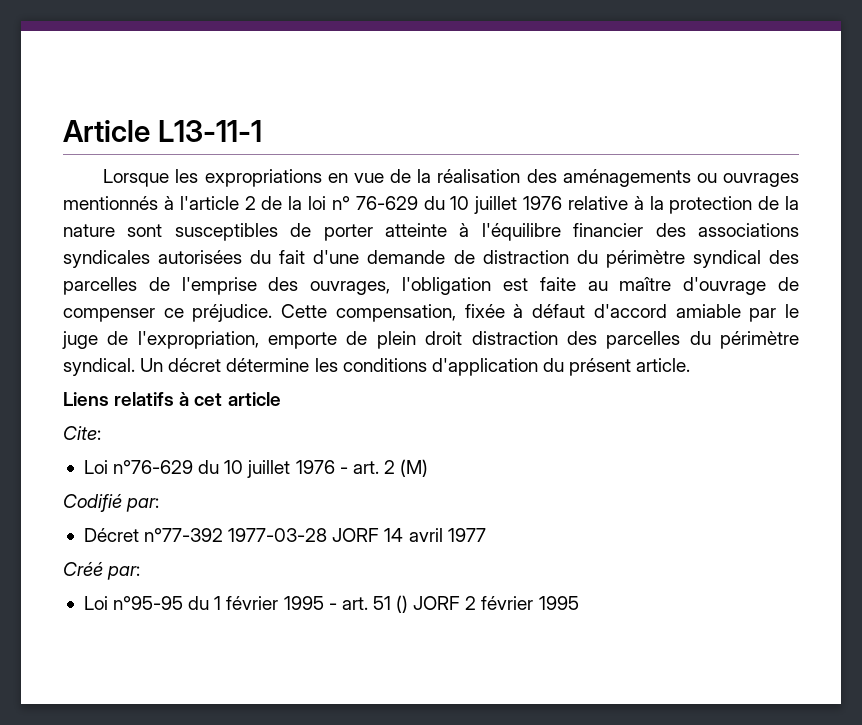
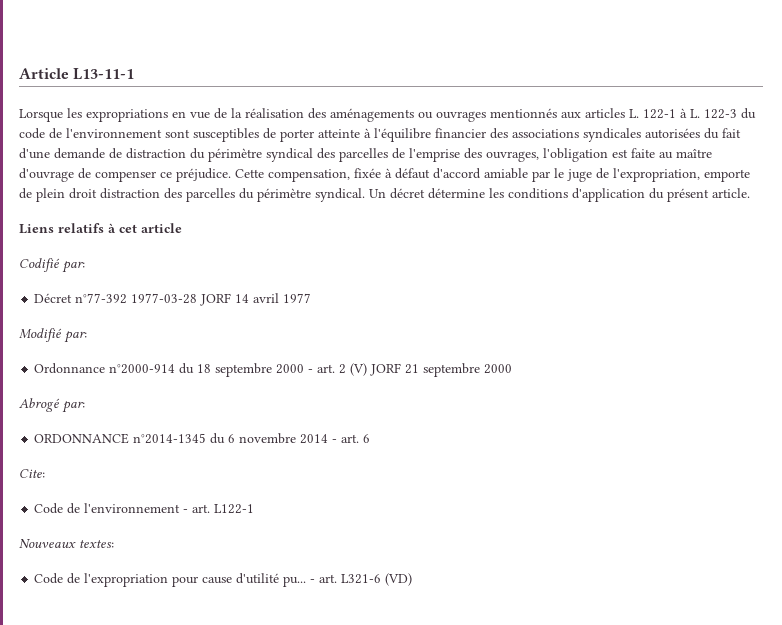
[163,196,800,214] [63,224,115,237] à l'article 2 de la loi n° 76-629 du 10 juillet 1976 relative à la protection de la nature -> [561,108,756,119] [19,128,162,139] aux articles L. 122-1 à L. 122-3 du code de l'environnement
[63,426,101,440] [83,459,429,478] // Cite: // Loi n°76-629 du 10 juillet 1976 - art. 2 (M) -> (182, 228) none
[63,561,141,580] [83,595,579,613] Créé par: // Loi n°95-95 du 1 février 1995 - art. 51 () JORF 2 février 1995 -> [19,328,87,343] [34,363,513,377] [19,398,85,413] [34,433,371,444] [19,469,45,478] [34,503,255,514] [19,539,114,548] [34,573,413,587] Modifié par: // Ordonnance n°2000-914 du 18 septembre 2000 - art. 2 (V) JORF 21 septembre 2000 // Abrogé par: // ORDONNANCE n°2014-1345 du 6 novembre 2014 - art. 6 // Cite: // Code de l'environnement - art. L122-1 // Nouveaux textes: // Code de l'expropriation pour cause d'utilité pu... - art. L321-6 (VD)

